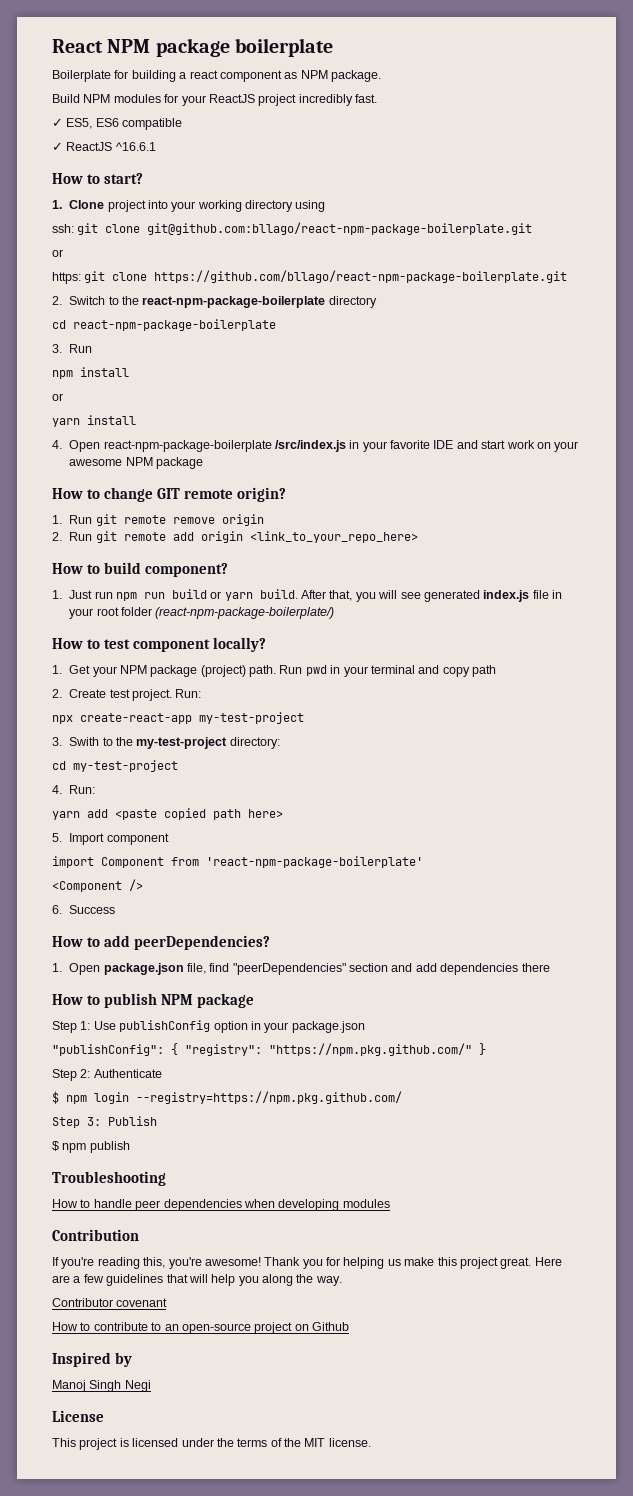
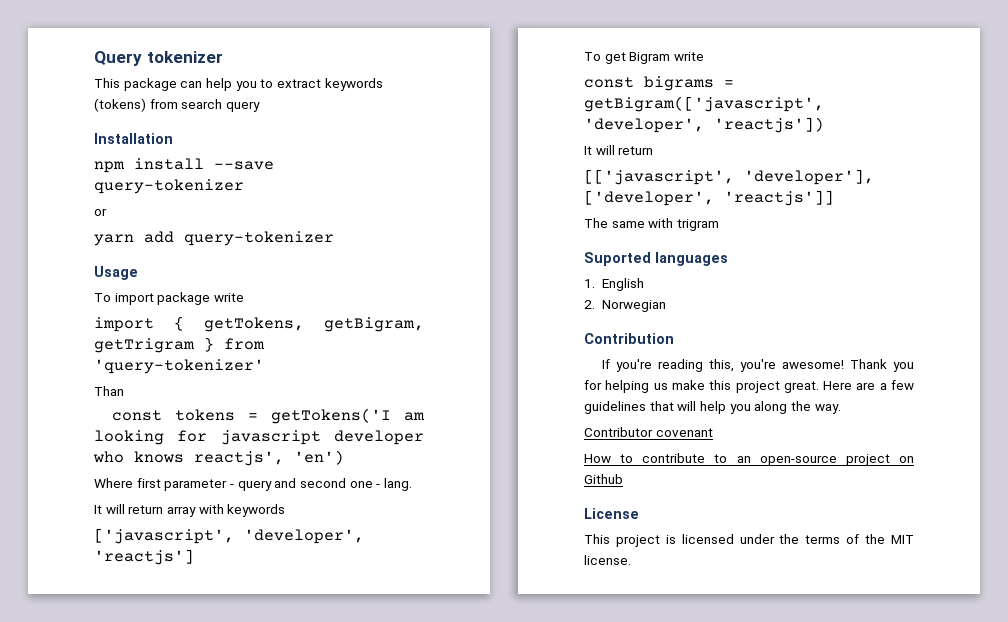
[52,38,334,57] [52,70,381,82] [52,94,377,106] [52,118,183,130] [52,142,156,151] [52,173,143,184] [52,200,326,212] [52,222,533,235] [52,249,63,257] [52,270,568,284] [52,296,377,308] [52,319,276,331] [52,344,93,353] React NPM package boilerplate // Boilerplate for building a react component as NPM package. // Build NPM modules for your ReactJS project incredibly fast. // ✓ ES5, ES6 compatible // ✓ ReactJS ^16.6.1 // How to start? // 1. Clone project into your working directory using // ssh: git clone git@github.com:bllago/react-npm-package-boilerplate.git // or // https: git clone https://github.com/bllago/react-npm-package-boilerplate.git // 2. Switch to the react-npm-package-boilerplate directory // cd react-npm-package-boilerplate // 3. Run -> [94,51,223,66] [94,78,383,91] [94,98,260,112] [94,133,173,144] Query tokenizer // This package can help you to extract keywords (tokens) from search query // Installation
(129, 372) none -> [214,161,274,170] [94,179,244,194] --save query-tokenizer
[87,415,136,425] [52,440,579,452] [69,457,203,469] [52,487,286,502] [52,514,264,526] [52,531,418,543] [52,562,228,577] [52,589,563,602] [69,607,335,619] [52,637,266,652] [52,665,497,677] [52,689,202,701] [52,712,304,724] [52,737,280,749] [52,760,178,772] [52,785,96,794] [52,808,283,820] [52,833,169,845] [52,856,423,868] [52,879,143,892] [52,905,116,914] [52,935,270,950] [52,963,550,975] [52,993,254,1008] [52,1020,365,1033] [52,1043,486,1056] [52,1069,162,1081] [52,1091,402,1104] [52,1116,157,1128] [52,1141,130,1153] [52,1171,166,1186] [52,1199,390,1211] install // 4. Open react-npm-package-boilerplate /src/index.js in your favorite IDE and start work on your awesome NPM package // How to change GIT remote origin? // 1. Run git remote remove origin // 2. Run git remote add origin <link_to_your_repo_here> // How to build component? // 1. Just run npm run build or yarn build. After that, you will see generated index.js file in your root folder (react-npm-package-boilerplate/) // How to test component locally? // 1. Get your NPM package (project) path. Run pwd in your terminal and copy path // 2. Create test project. Run: // npx create-react-app my-test-project // 3. Swith to the my-test-project directory: // cd my-test-project // 4. Run: // yarn add <paste copied path here> // 5. Import component // import Component from 'react-npm-package-boilerplate' // <Component /> // 6. Success // How to add peerDependencies? // 1. Open package.json file, find "peerDependencies" section and add dependencies there // How to publish NPM package // Step 1: Use publishConfig option in your package.json // "publishConfig": { "registry": "https://npm.pkg.github.com/" } // Step 2: Authenticate // $ npm login --registry=https://npm.pkg.github.com/ // Step 3: Publish // $ npm publish // Troubleshooting // How to handle peer dependencies when developing modules -> [144,231,334,246] [94,266,138,280] [94,292,244,305] [94,316,424,332] [94,337,265,353] [94,359,264,374] [94,386,124,396] [112,408,425,424] [94,430,424,445] [93,450,344,466] [94,478,412,491] [94,504,286,517] [94,528,364,544] [94,549,194,565] [584,52,704,64] [584,76,734,91] [584,96,824,112] [584,117,824,133] [584,145,654,155] [584,169,874,185] [584,190,834,206] [584,218,719,231] [584,252,728,266] [584,278,644,291] [584,300,666,312] add query-tokenizer // Usage // To import package write // import { getTokens, getBigram, getTrigram } from 'query-tokenizer' // Than // const tokens = getTokens('I am looking for javascript developer who knows reactjs', 'en') // Where first parameter - query and second one - lang. // It will return array with keywords // ['javascript', 'developer', 'reactjs'] // To get Bigram write // const bigrams = getBigram(['javascript', 'developer', 'reactjs']) // It will return // [['javascript', 'developer'], ['developer', 'reactjs']] // The same with trigram // Suported languages // 1. English // 2. Norwegian
[52,1352,132,1367] [52,1380,151,1392] // Inspired by // Manoj Singh Negi -> (623, 479) none

